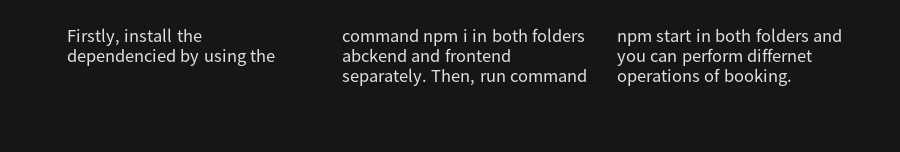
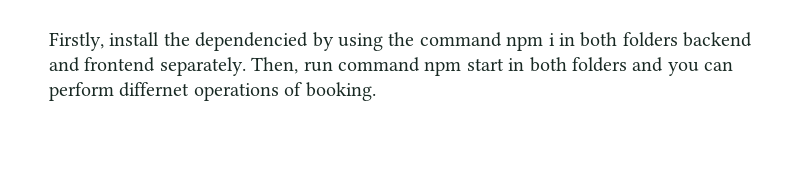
[342,48,407,62] abckend -> [683,32,753,47] backend

